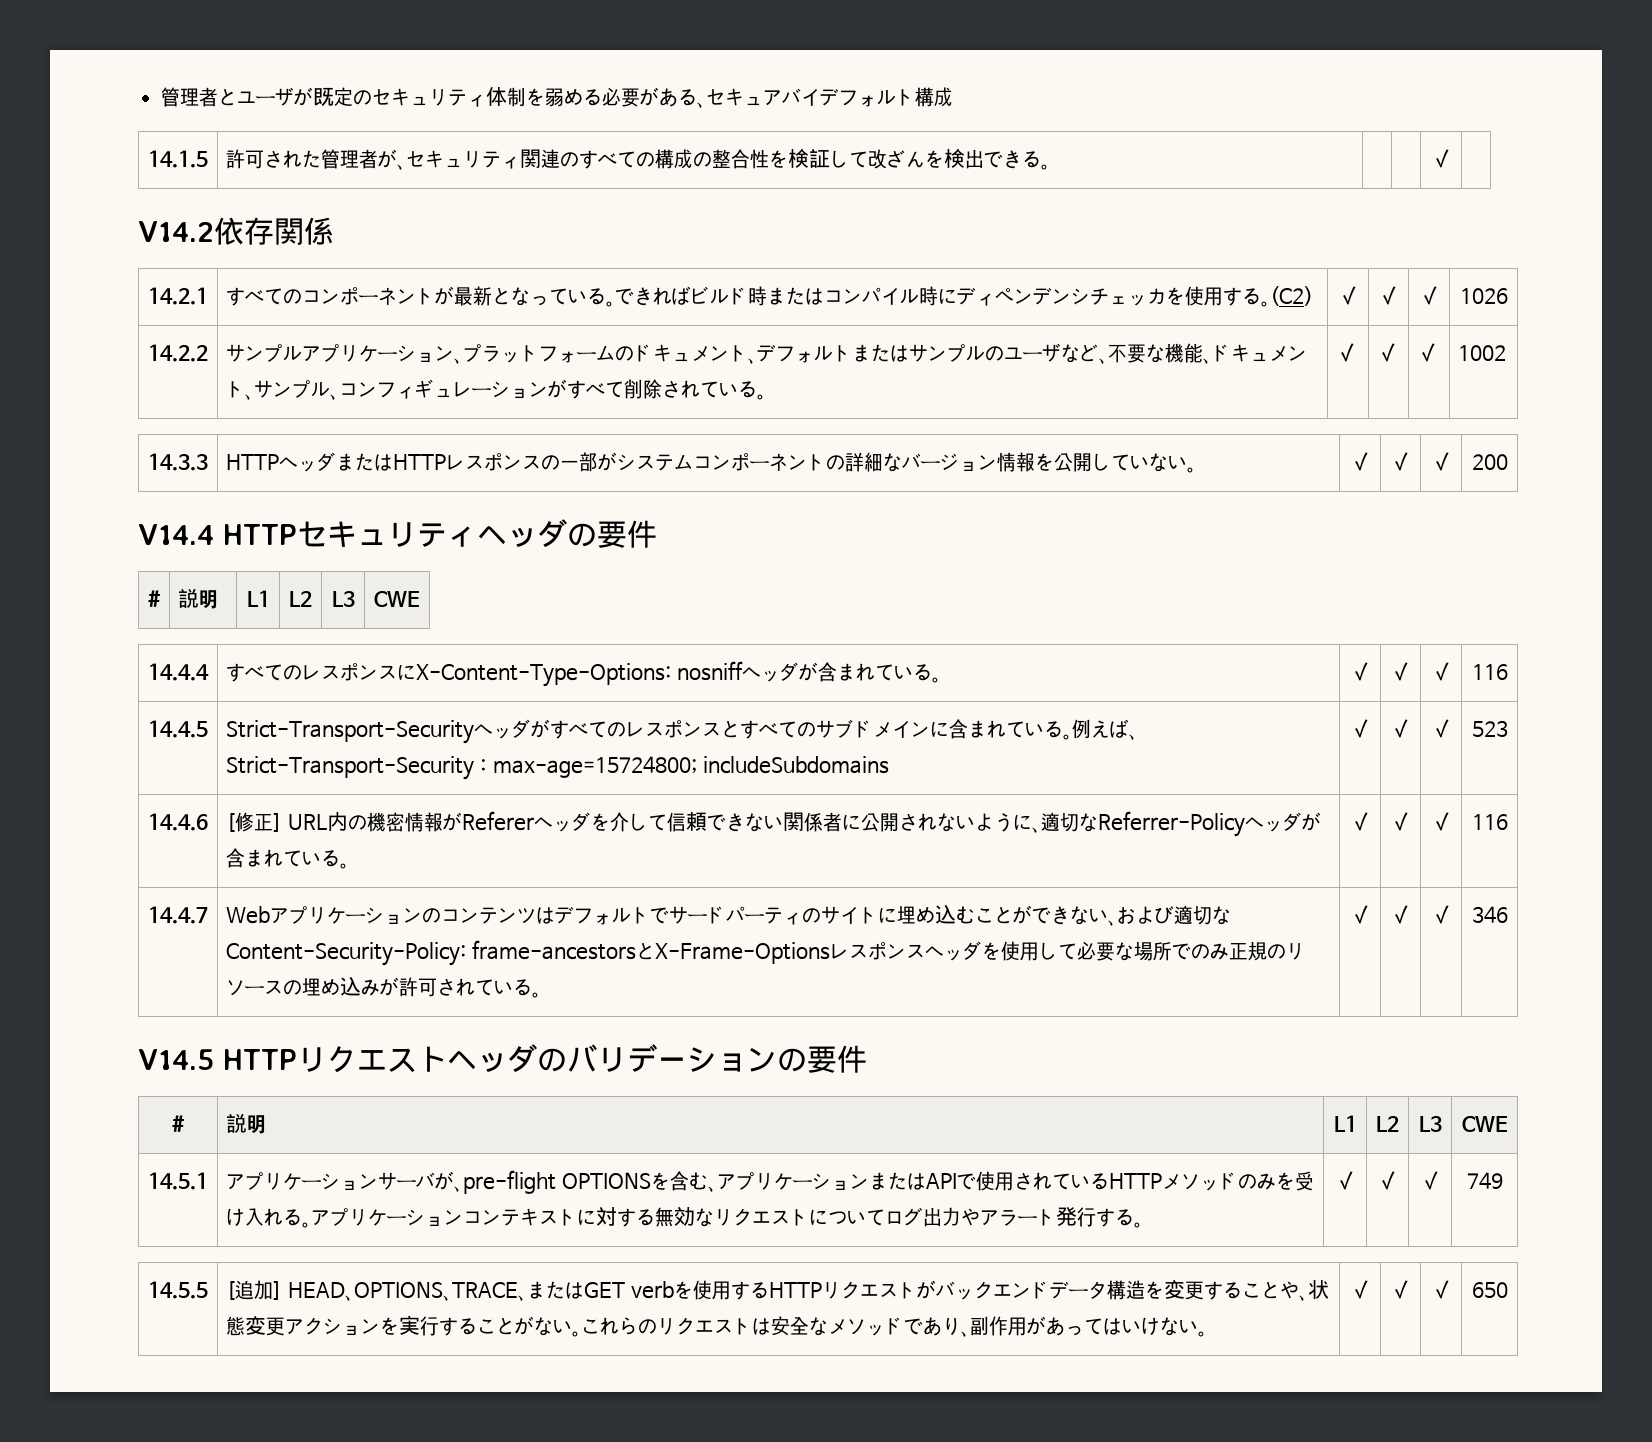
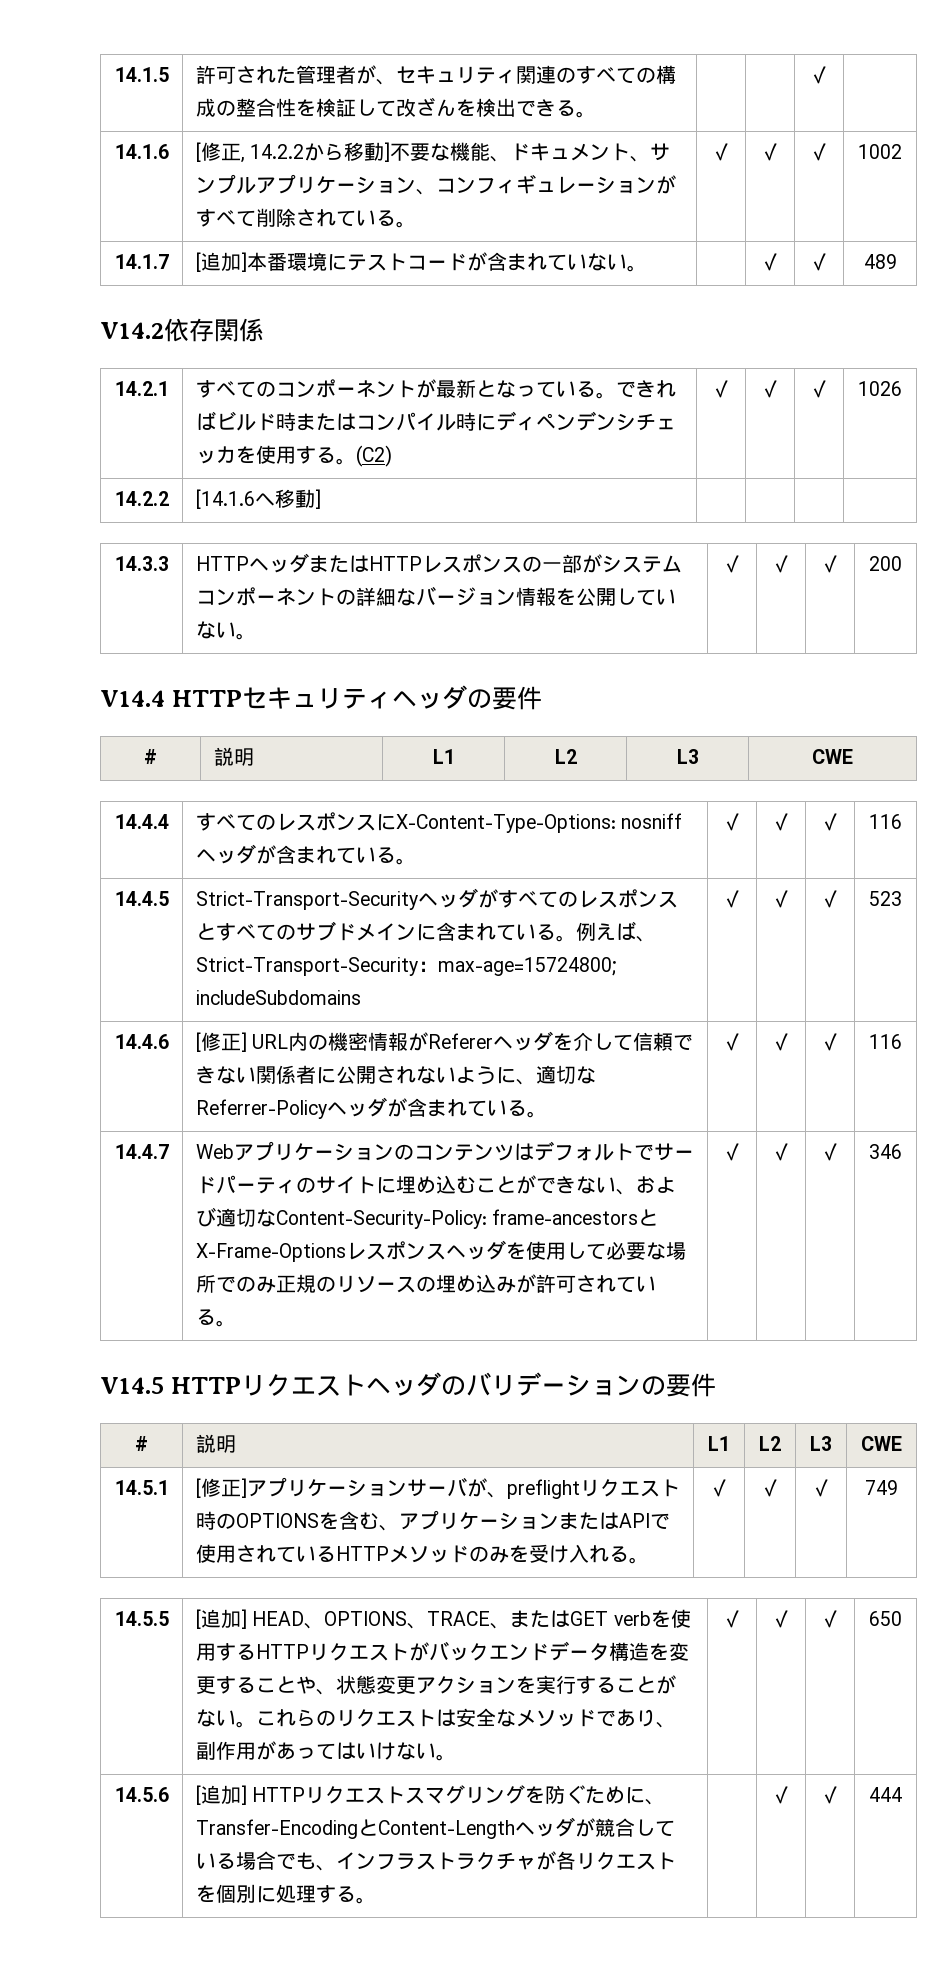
[161,87,954,108] 管理者とユーザが既定のセキュリティ体制を弱める必要がある、セキュアバイデフォルト構成 // -> (114, 74) none
(1452, 158) none -> [114,144,169,159] [195,142,671,163] [195,174,676,195] [195,208,416,228] [711,143,731,161] [760,143,780,161] [809,143,829,161] [858,144,902,159] [114,254,169,269] [195,252,647,272] [760,253,780,271] [809,253,829,271] [863,254,897,269] // 14.1.6 | [修正, 14.2.2から移動]不要な機能、ドキュメント、サンプルアプリケーション、コンフィギュレーションがすべて削除されている。 | ✓ | ✓ | ✓ | 1002 // 14.1.7 | [追加]本番環境にテストコードが含まれていない。 | | ✓ | ✓ | 489
[226,343,1308,364] [226,379,767,400] [1336,343,1358,362] [1377,343,1399,362] [1417,343,1439,362] [1458,345,1507,361] サンプルアプリケーション、プラットフォームのドキュメント、デフォルトまたはサンプルのユーザなど、不要な機能、ドキュメント、サンプル、コンフィギュレーションがすべて削除されている。 | ✓ | ✓ | ✓ | 1002 -> [195,489,321,509] [14.1.6へ移動] | | | |
(208, 1181) none -> [195,1478,247,1498] [修正]
[463,1170,557,1194] pre-flight -> [506,1479,680,1499] [195,1511,236,1530] preflightリクエスト時の
[311,1207,1144,1228] アプリケーションコンテキストに対する無効なリクエストについてログ出力やアラート発行する。 -> (649, 1560) none
(1508, 1290) none -> [114,1787,169,1802] [195,1785,666,1805] [195,1817,675,1839] [195,1851,676,1871] [195,1884,376,1904] [771,1786,791,1804] [820,1786,840,1804] [869,1787,902,1802] // 14.5.6 | [追加] HTTPリクエストスマグリングを防ぐために、Transfer-EncodingとContent-Lengthヘッダが競合している場合でも、インフラストラクチャが各リクエストを個別に処理する。 | | ✓ | ✓ | 444

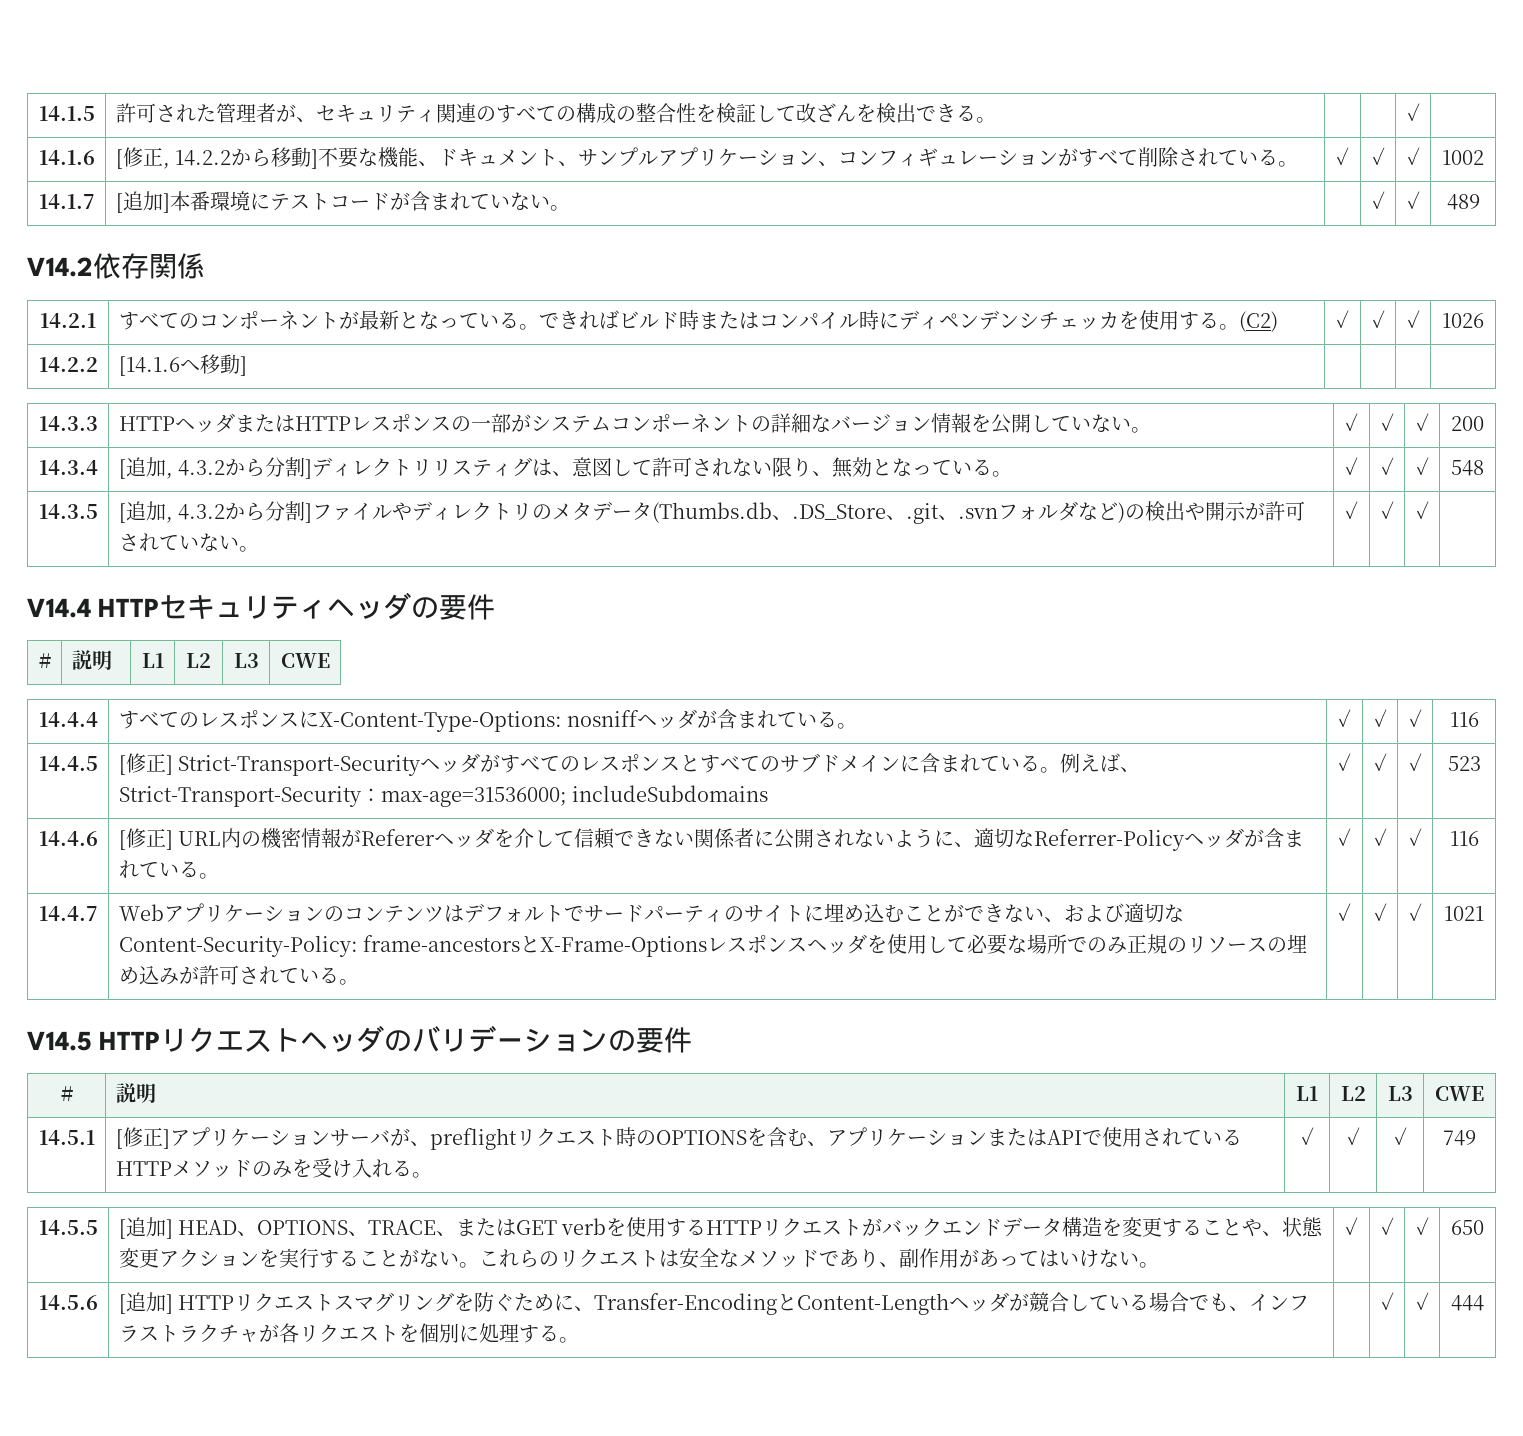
(902, 563) none -> [38,460,98,475] [118,457,1013,479] [1345,457,1358,475] [1380,457,1394,475] [1415,457,1429,475] [1451,460,1484,476] [38,504,98,519] [118,501,1306,524] [118,533,259,552] [1345,501,1358,519] [1380,501,1394,519] [1415,501,1429,519] // 14.3.4 | [追加, 4.3.2から分割]ディレクトリリスティグは、意図して許可されない限り、無効となっている。 | ✓ | ✓ | ✓ | 548 // 14.3.5 | [追加, 4.3.2から分割]ファイルやディレクトリのメタデータ(Thumbs.db、.DS_Store、.git、.svnフォルダなど)の検出や開示が許可されていない。 | ✓ | ✓ | ✓ |
(169, 898) none -> [118,753,173,775] [修正]
[437,957,616,976] max-age=15724800; -> [380,787,567,807] max-age=31536000;
[869,1144,902,1159] 346 -> [1444,906,1484,921] 1021

